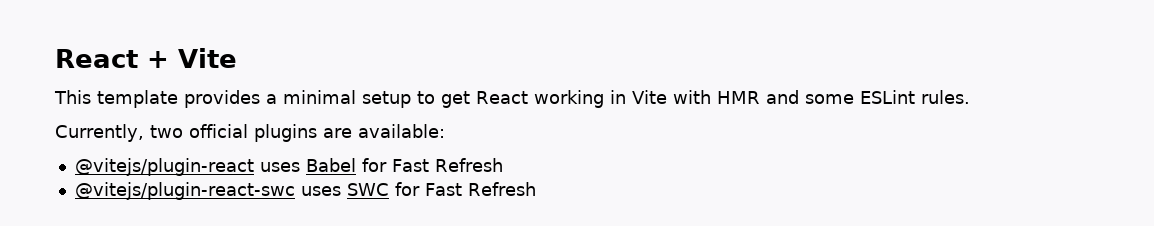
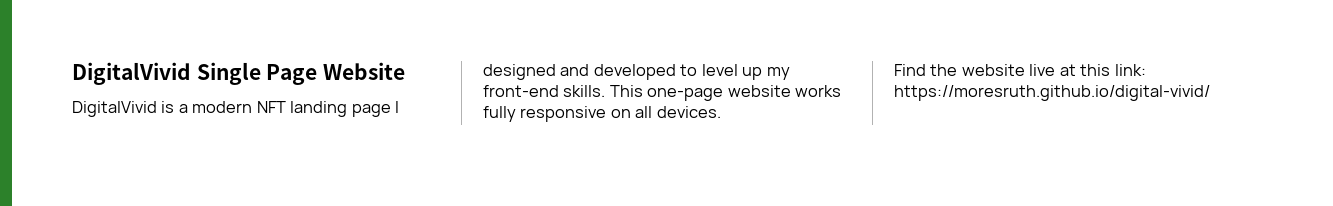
[55,48,237,68] [54,90,970,108] [55,124,445,142] [74,158,503,176] [74,182,536,200] React + Vite // This template provides a minimal setup to get React working in Vite with HMR and some ESLint rules. // Currently, two official plugins are available: // @vitejs/plugin-react uses Babel for Fast Refresh // @vitejs/plugin-react-swc uses SWC for Fast Refresh -> [72,62,406,85] [72,101,400,117] [483,64,790,80] [483,85,842,101] [483,106,721,122] [894,64,1146,76] [894,85,1210,101] DigitalVivid Single Page Website // DigitalVivid is a modern NFT landing page I designed and developed to level up my front-end skills. This one-page website works fully responsive on all devices. // Find the website live at this link: https://moresruth.github.io/digital-vivid/

